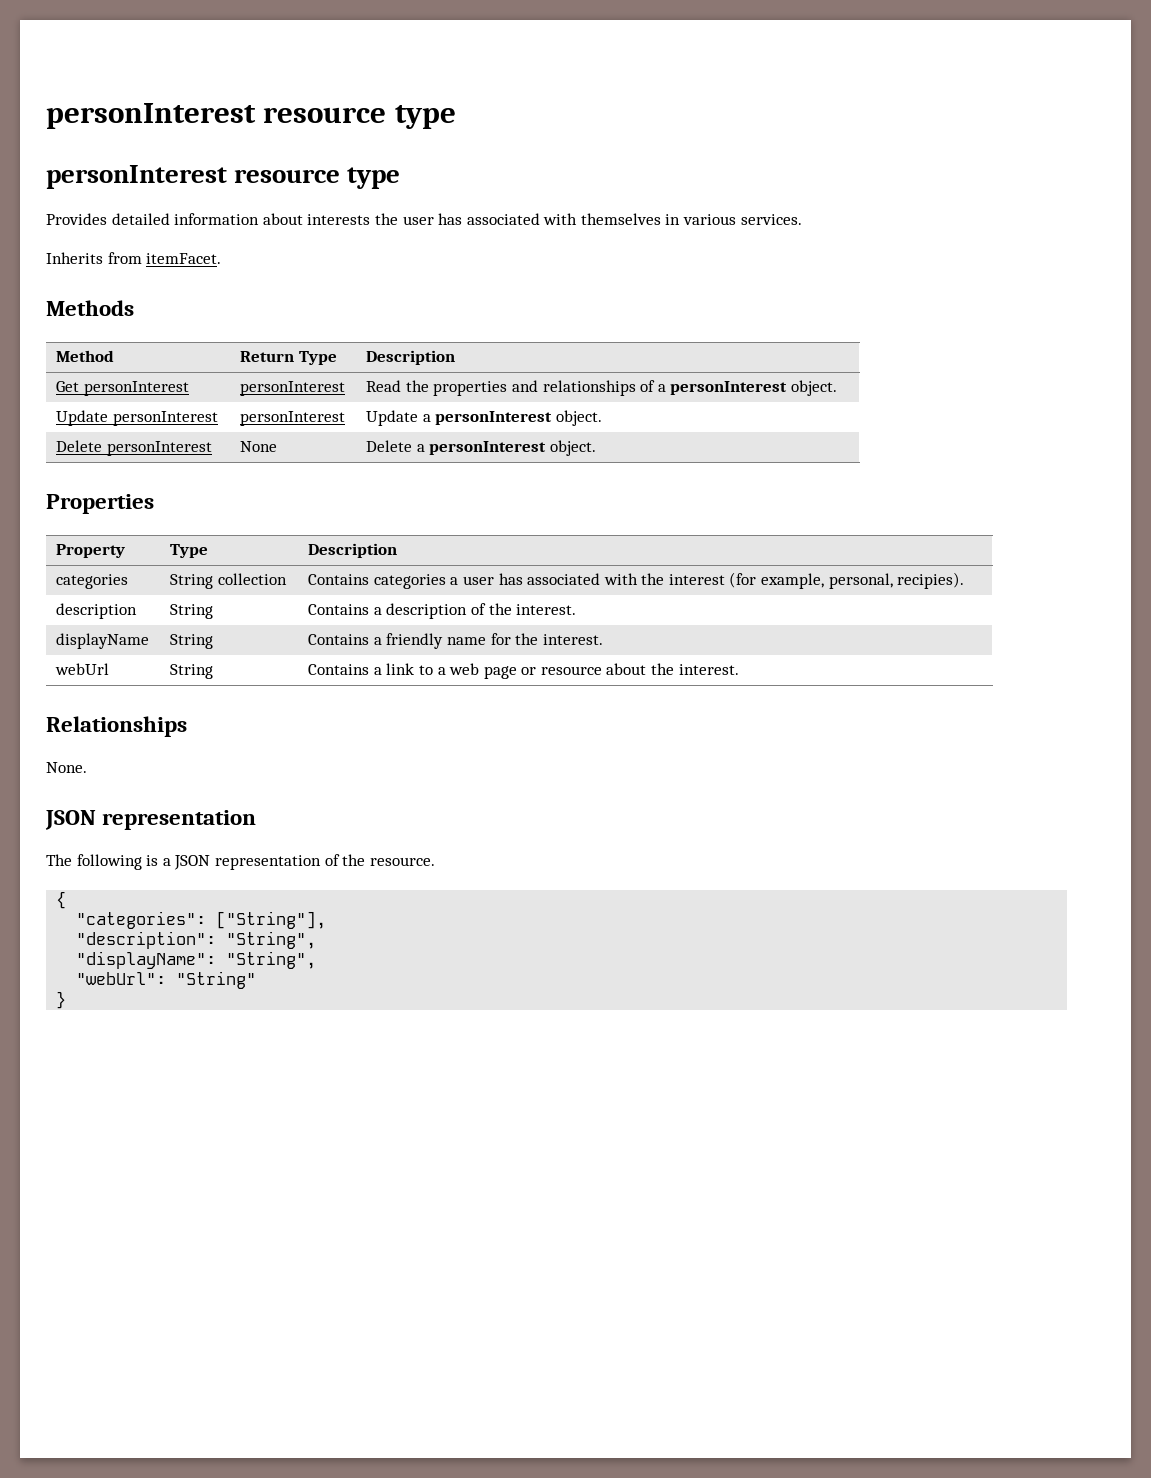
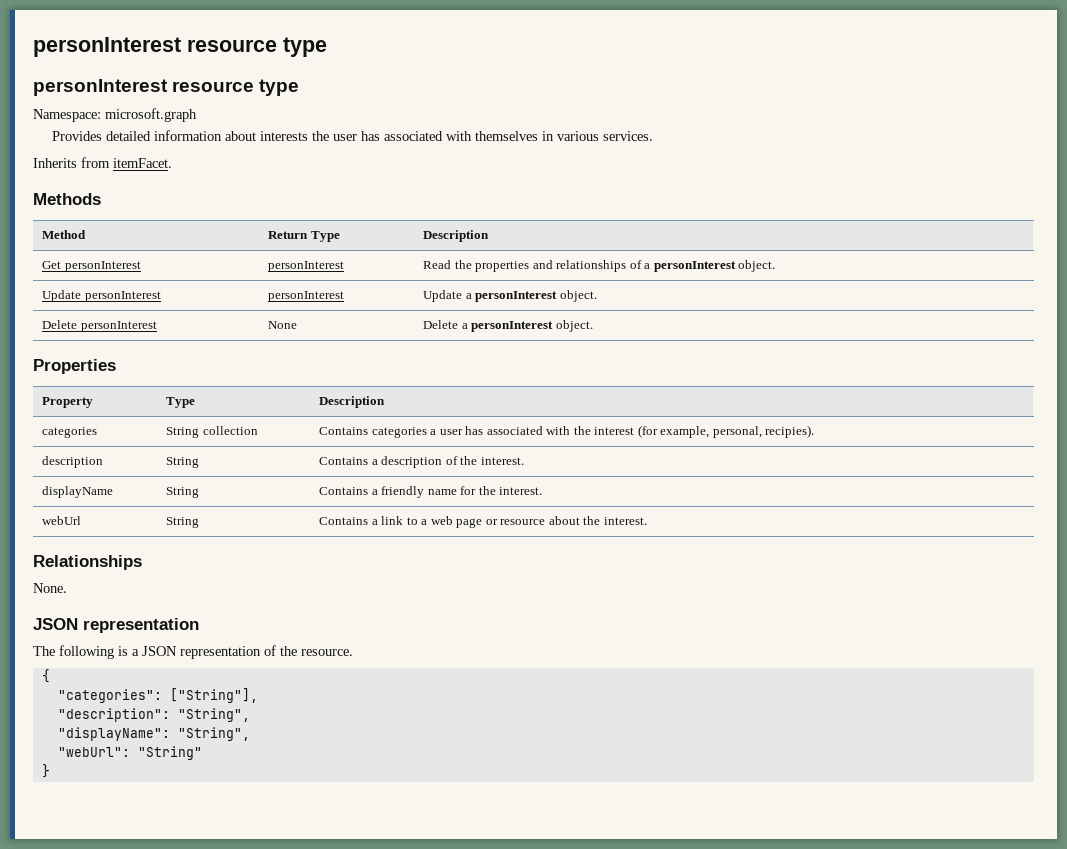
(401, 178) none -> [33,108,197,122] // Namespace: microsoft.graph

